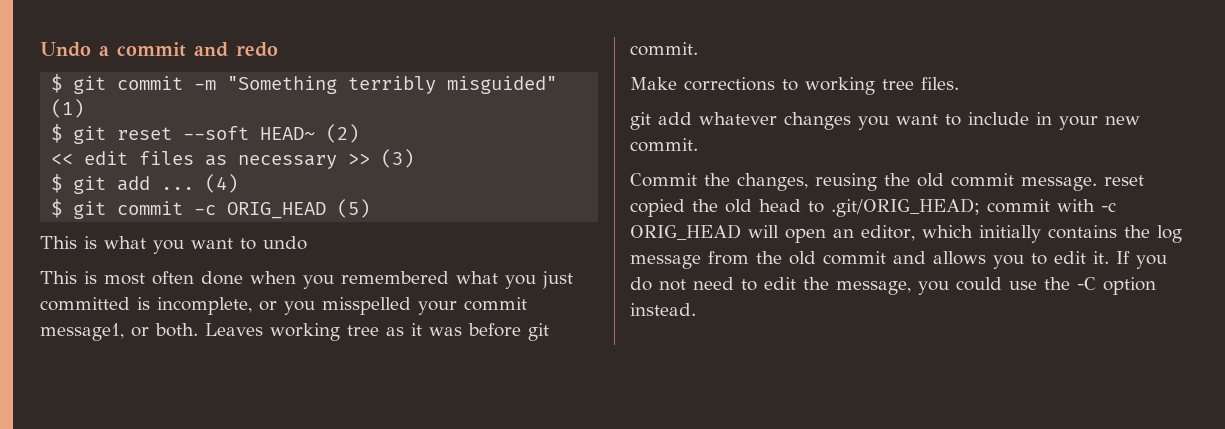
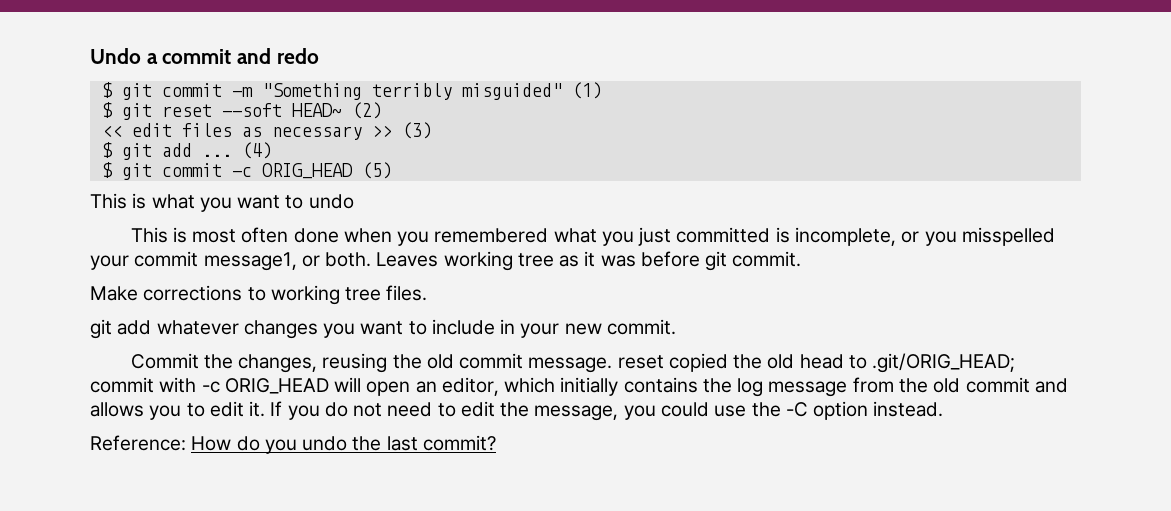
(696, 309) none -> [90,435,496,454] // Reference: How do you undo the last commit?

